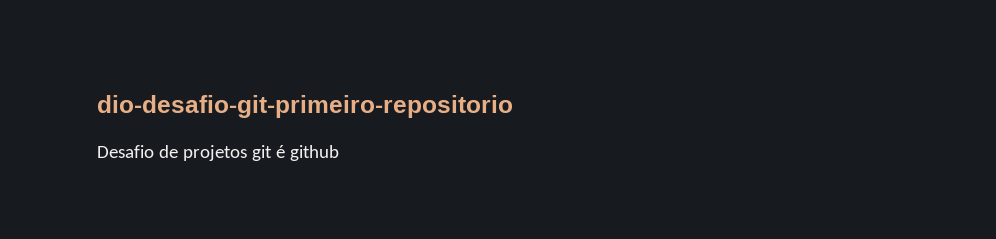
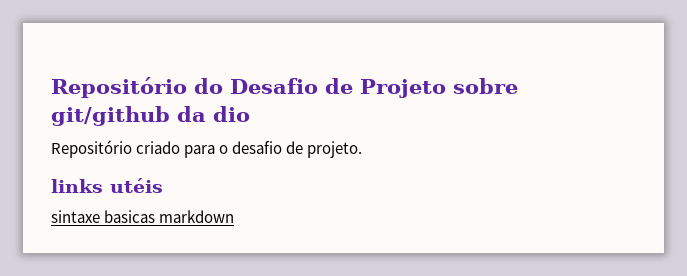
[97,95,513,118] [97,145,339,161] dio-desafio-git-primeiro-repositorio // Desafio de projetos git é github -> [51,77,518,98] [51,106,250,126] [51,140,363,158] [51,178,163,193] [51,210,235,223] Repositório do Desafio de Projeto sobre git/github da dio // Repositório criado para o desafio de projeto. // links utéis // sintaxe basicas markdown

